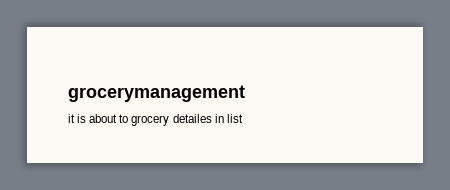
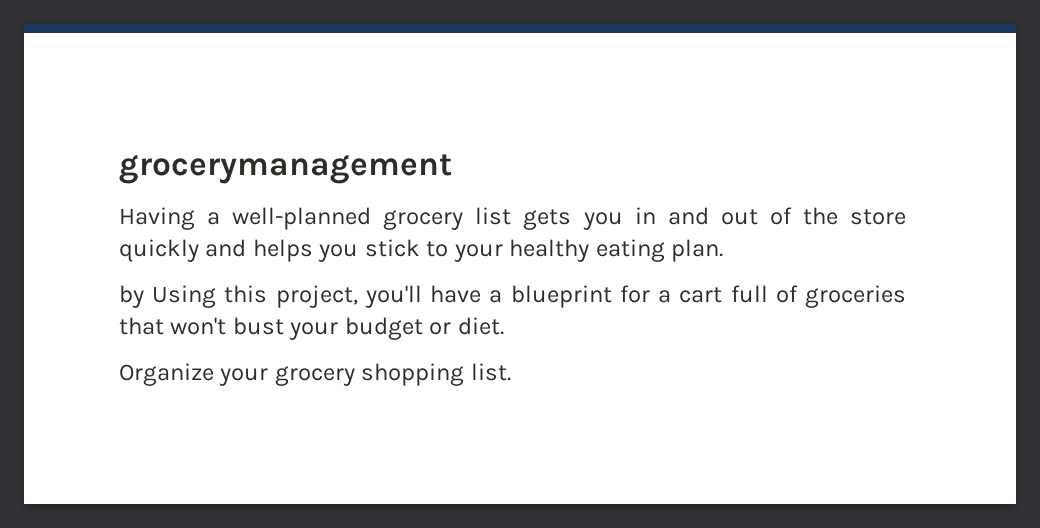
[68,114,243,126] it is about to grocery detailes in list -> [119,207,907,230] [119,239,724,262] [119,285,907,308] [119,317,504,340] [119,363,511,386] Having a well-planned grocery list gets you in and out of the store quickly and helps you stick to your healthy eating plan. // by Using this project, you'll have a blueprint for a cart full of groceries that won't bust your budget or diet. // Organize your grocery shopping list.

